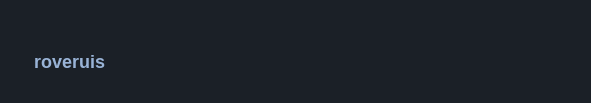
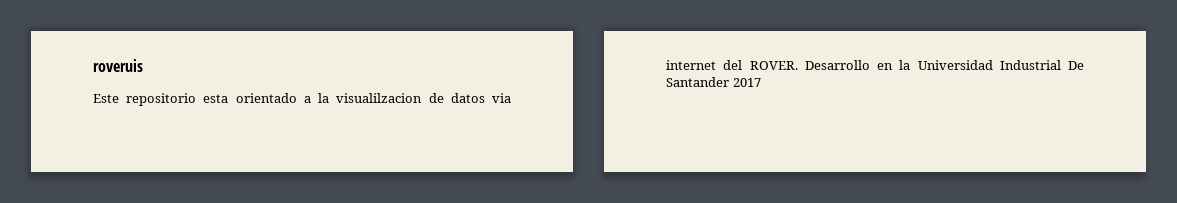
(105, 61) none -> [93,93,512,106] [666,60,1084,70] [666,77,761,87] // Este repositorio esta orientado a la visualilzacion de datos via internet del ROVER. Desarrollo en la Universidad Industrial De Santander 2017

